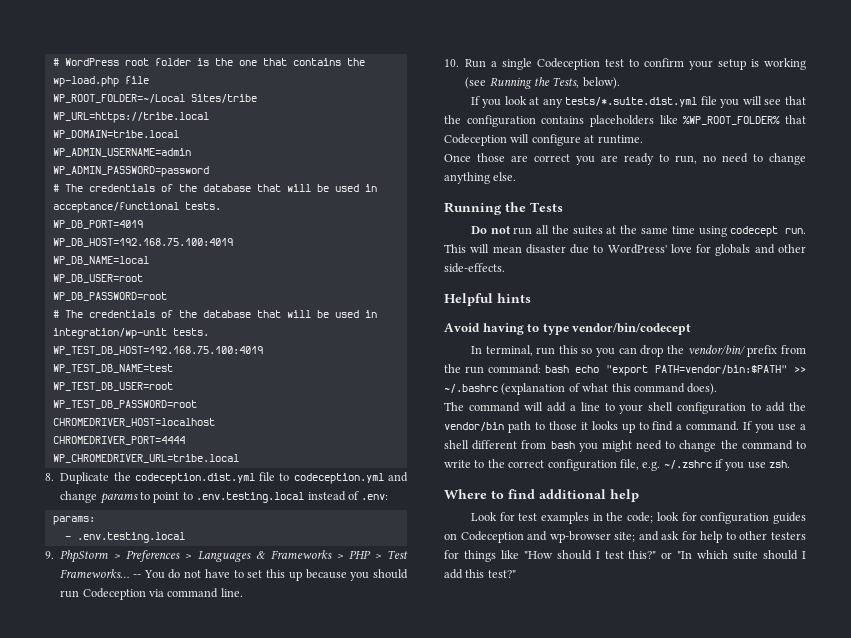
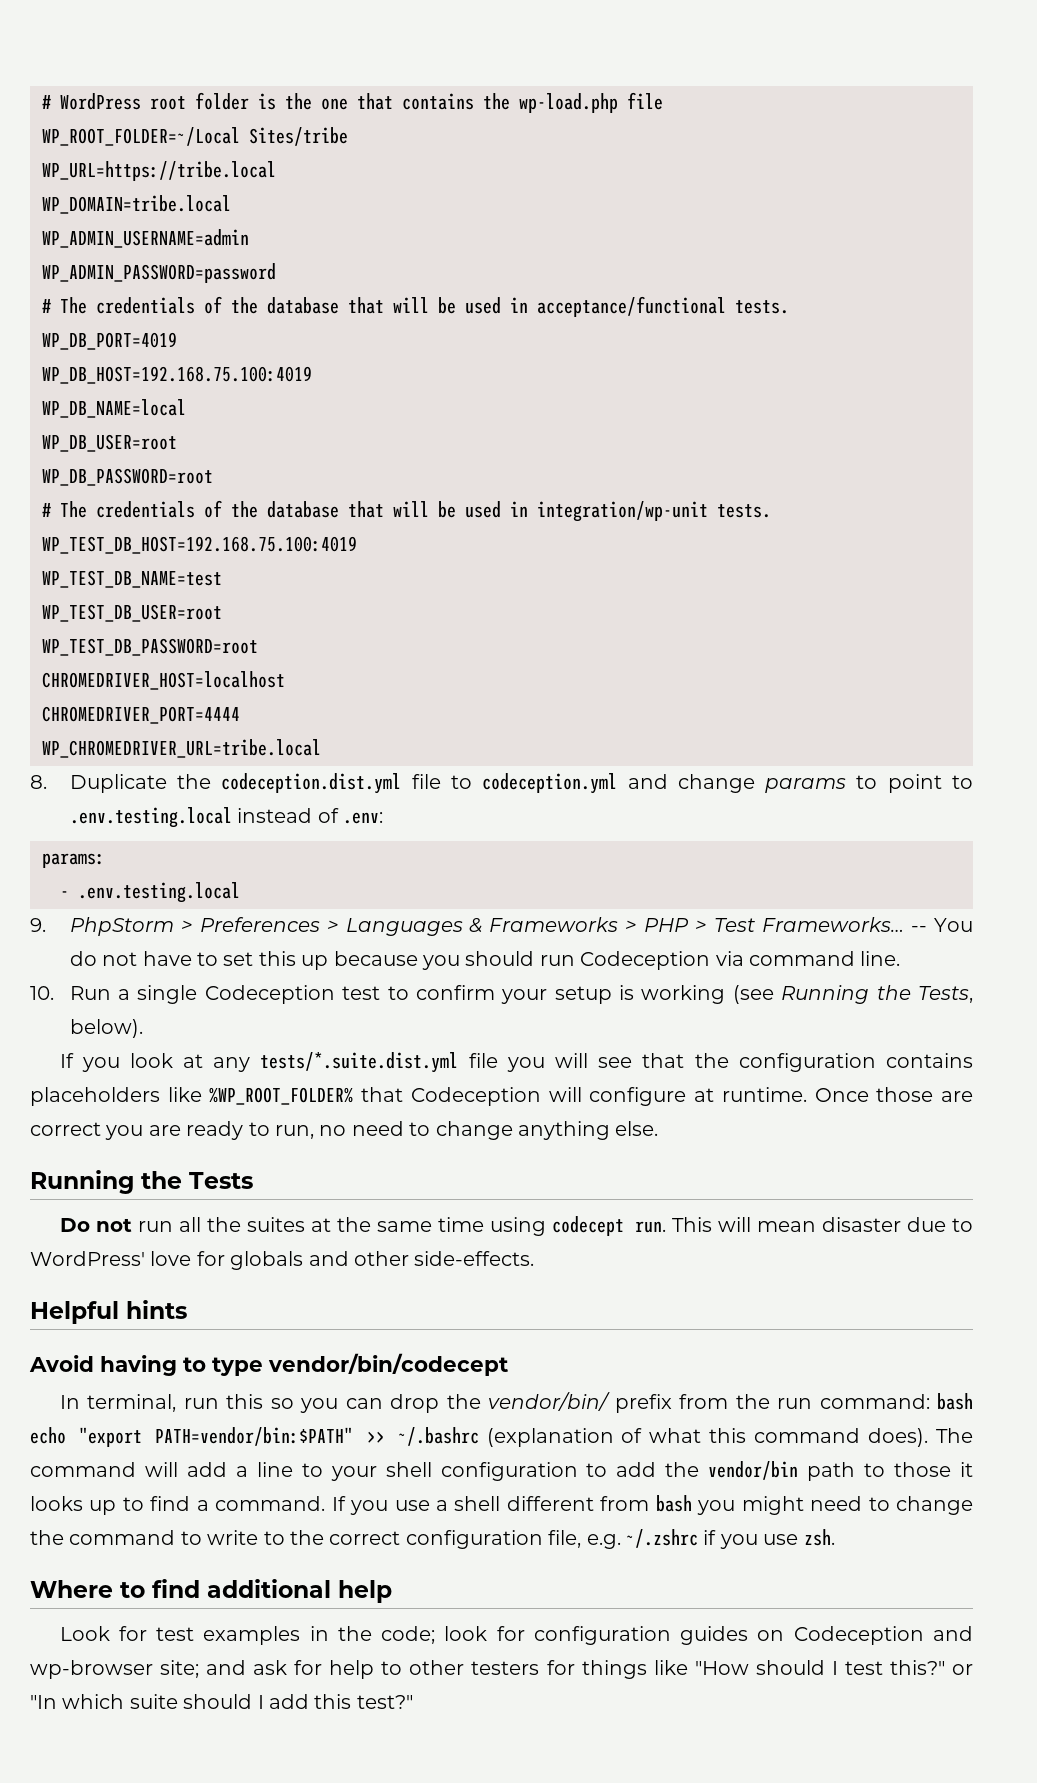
(643, 139) // -> (807, 1094) none
(718, 389) // -> (929, 1437) none

